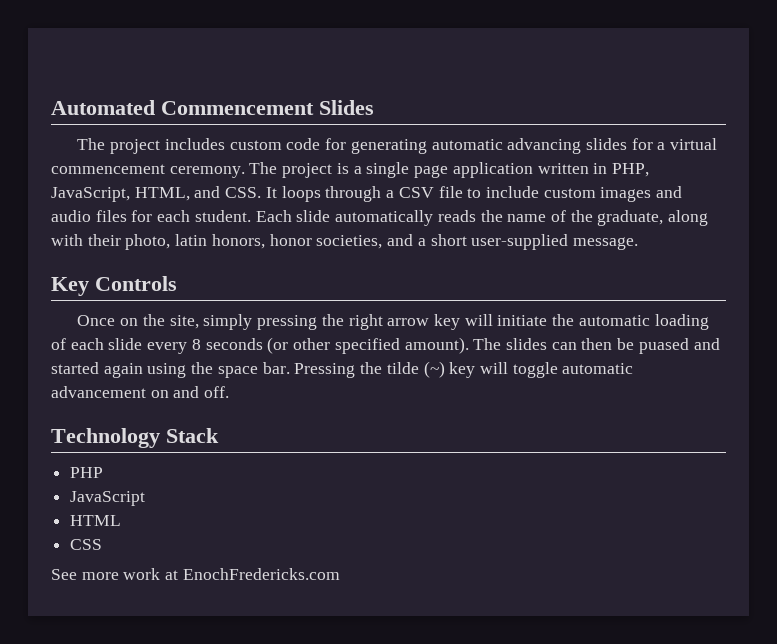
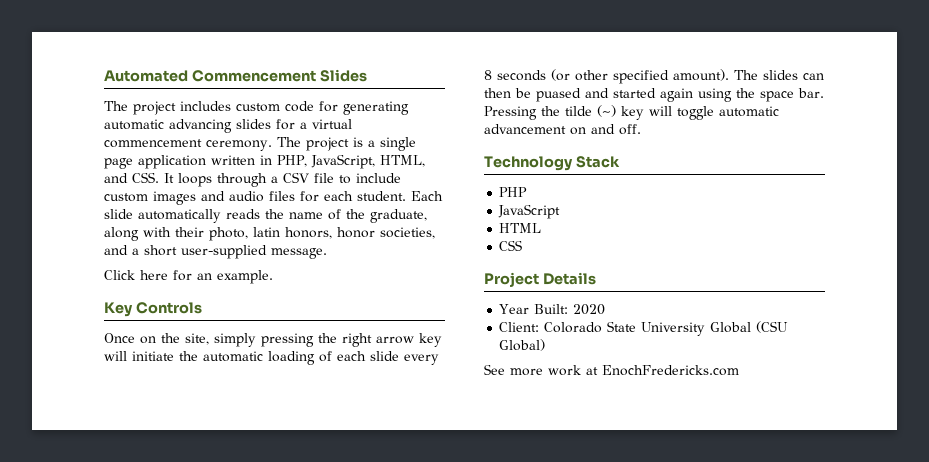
(638, 243) none -> [104,270,273,284] // Click here for an example.
(103, 544) none -> [484,272,596,287] [499,304,606,315] [499,321,789,336] [499,339,546,351] // Project Details // Year Built: 2020 // Client: Colorado State University Global (CSU Global)

